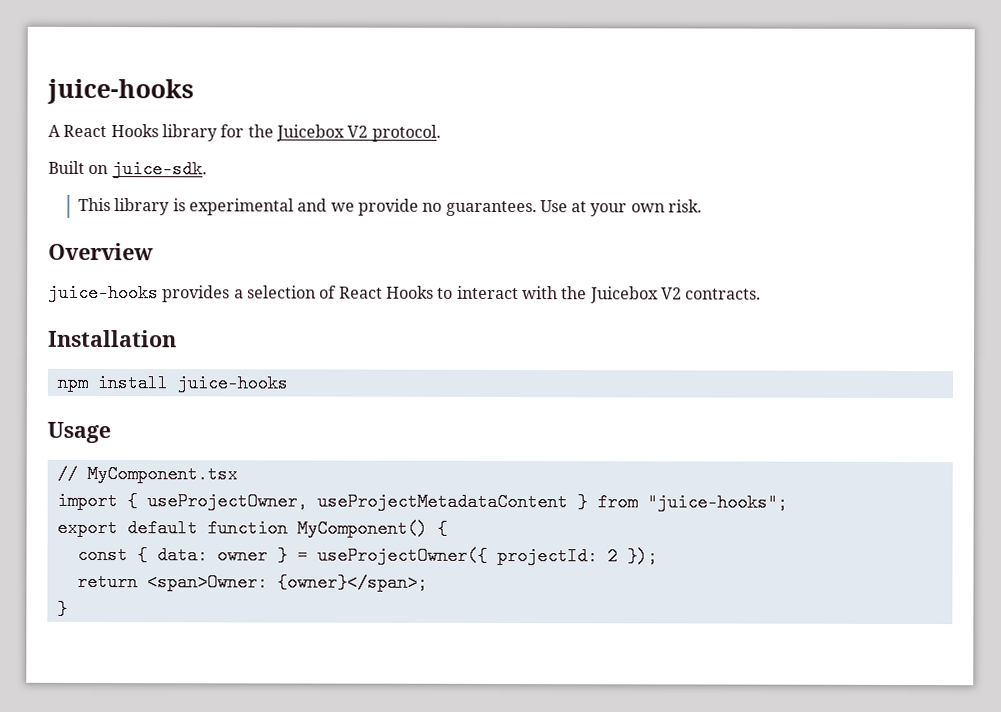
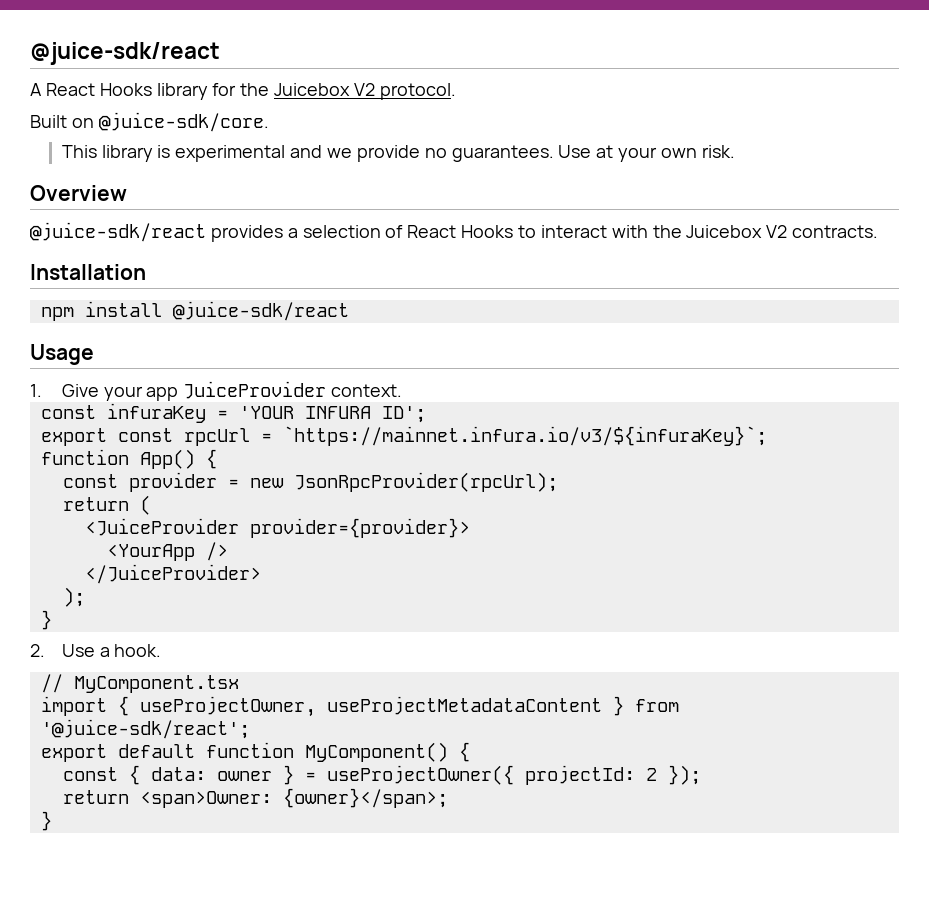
[47,78,194,105] juice-hooks -> [30,42,220,65] @juice-sdk/react
[111,160,207,179] juice-sdk. -> [98,112,269,132] @juice-sdk/core.
[48,283,159,303] juice-hooks -> [30,222,206,242] @juice-sdk/react
[176,374,288,393] juice-hooks -> [172,301,349,321] @juice-sdk/react
(111, 432) none -> [30,381,403,401] [40,403,426,423] [40,426,767,446] [40,449,217,469] [62,472,558,492] [62,495,151,515] [84,518,470,538] [106,542,228,561] [84,564,261,584] [62,587,85,607] [40,610,52,630] [30,644,162,657] // 1. Give your app JuiceProvider context. // const infuraKey = 'YOUR INFURA ID'; // export const rpcUrl = `https://mainnet.infura.io/v3/${infuraKey}`; // function App() { // const provider = new JsonRpcProvider(rpcUrl); // return ( // <JuiceProvider provider={provider}> // <YourApp /> // </JuiceProvider> // ); // } // 2. Use a hook.
[646,493,788,512] "juice-hooks"; -> [40,719,250,739] '@juice-sdk/react';

